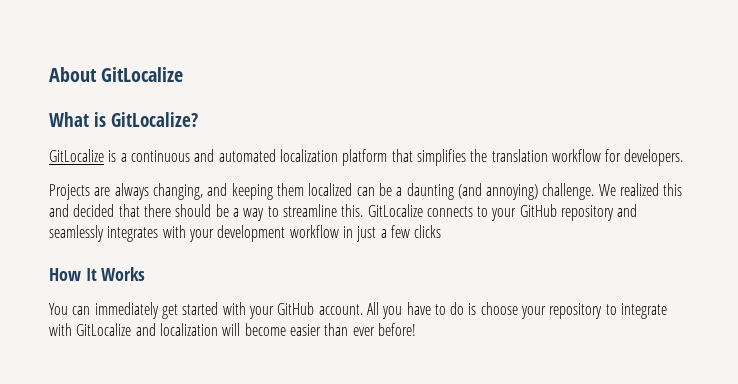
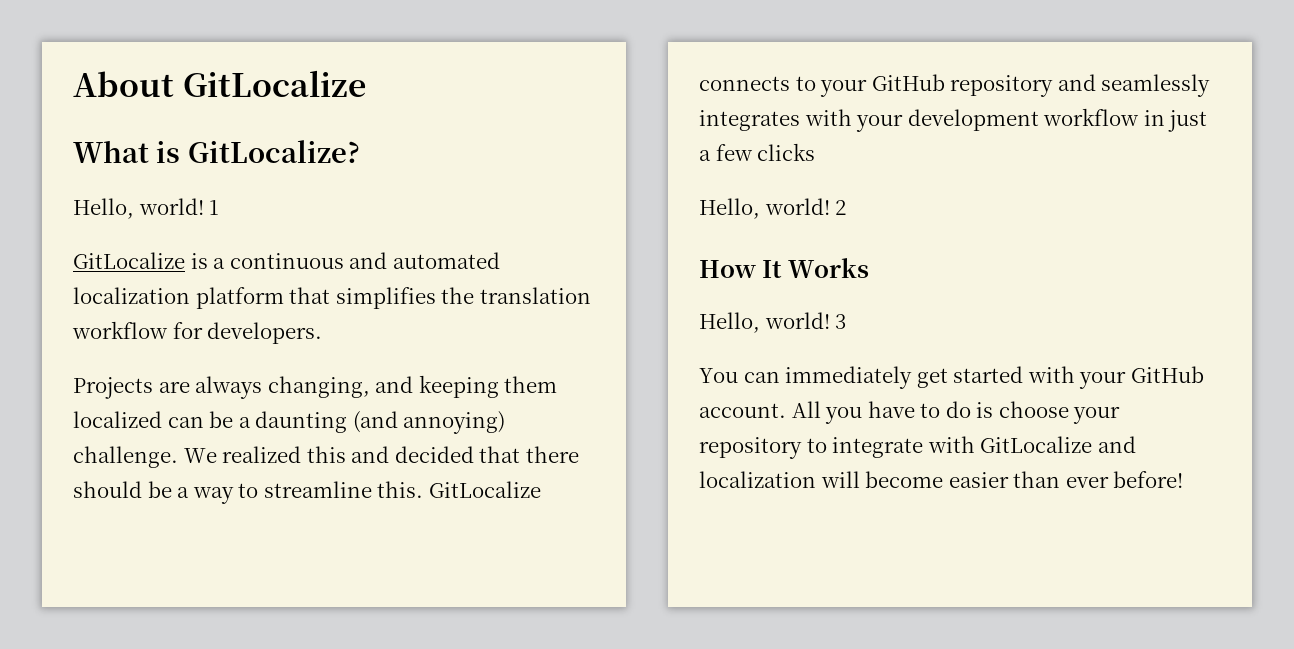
(198, 119) none -> [73,198,220,219] // Hello, world! 1
(442, 231) none -> [699,198,847,219] // Hello, world! 2
(146, 274) none -> [699,312,847,333] // Hello, world! 3

